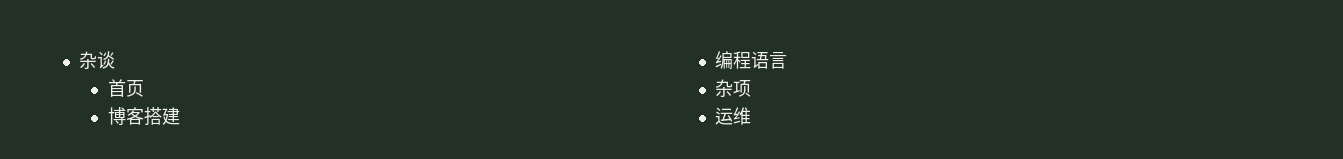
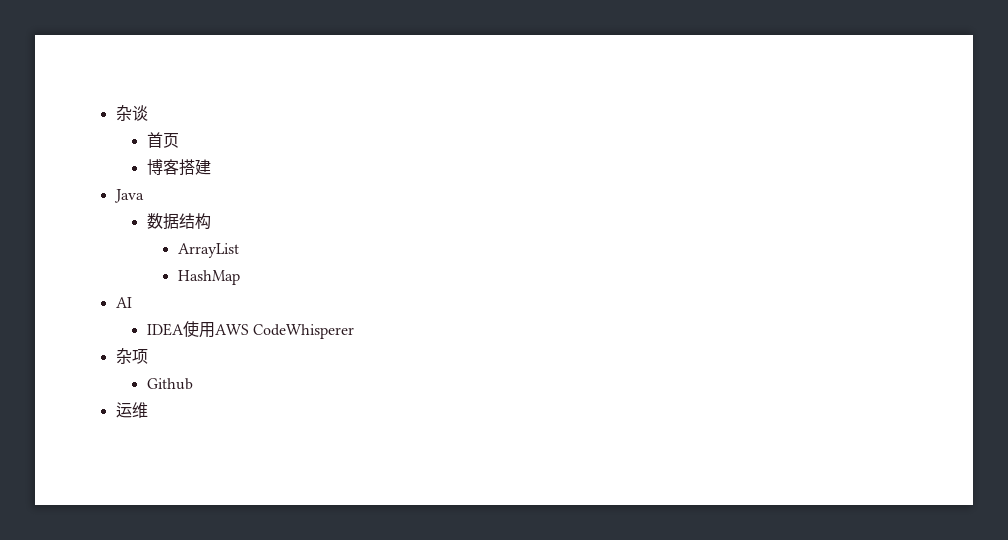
[714,51,787,69] 编程语言 -> [113,189,144,203] [146,213,211,230] [177,243,239,258] [177,270,240,285] [115,297,132,308] [146,321,354,339] Java // 数据结构 // ArrayList // HashMap // AI // IDEA使用AWS CodeWhisperer
(751, 88) none -> [146,378,193,390] // Github

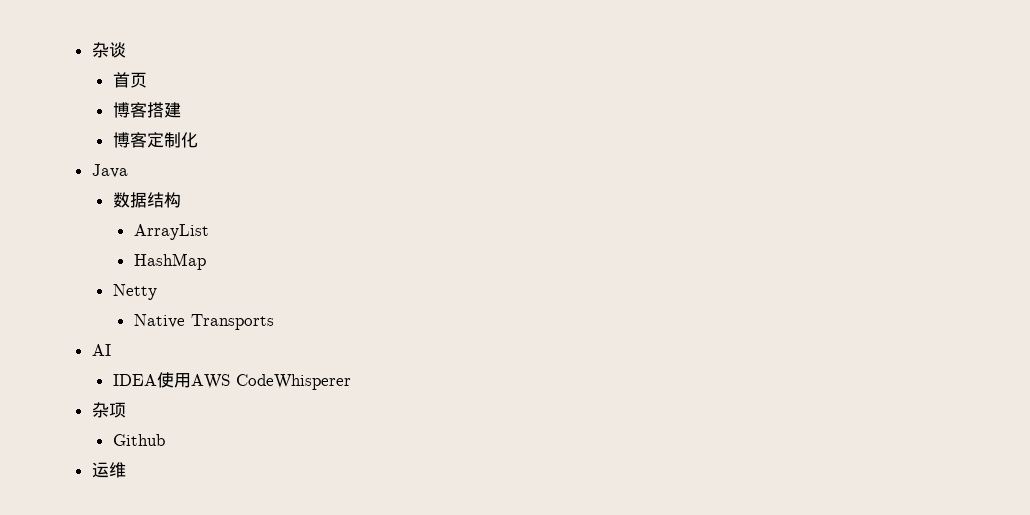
(211, 167) none -> [112,132,198,148] // 博客定制化
(240, 277) none -> [112,284,157,300] [133,314,274,330] // Netty // Native Transports

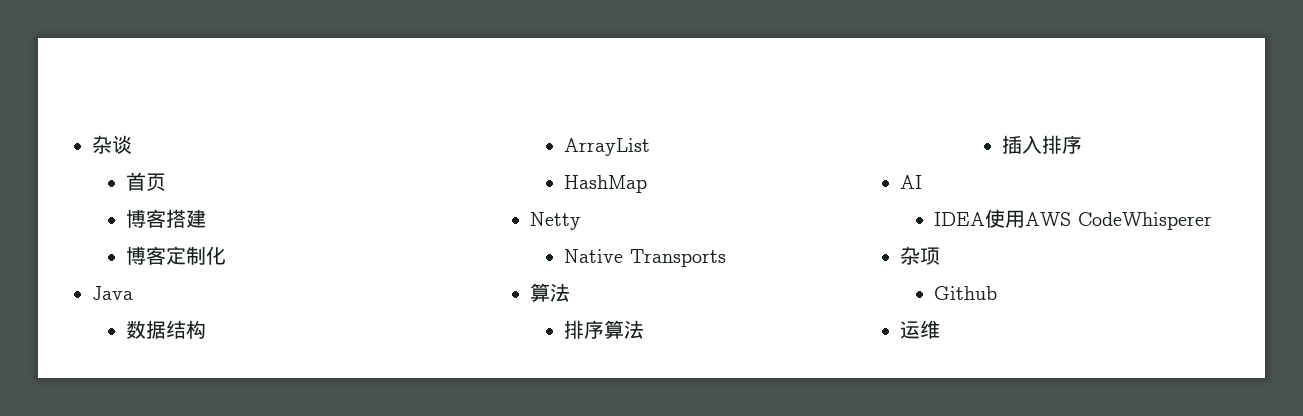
(274, 322) none -> [529,283,570,302] [563,320,644,339] [1001,135,1082,154] // 算法 // 排序算法 // 插入排序

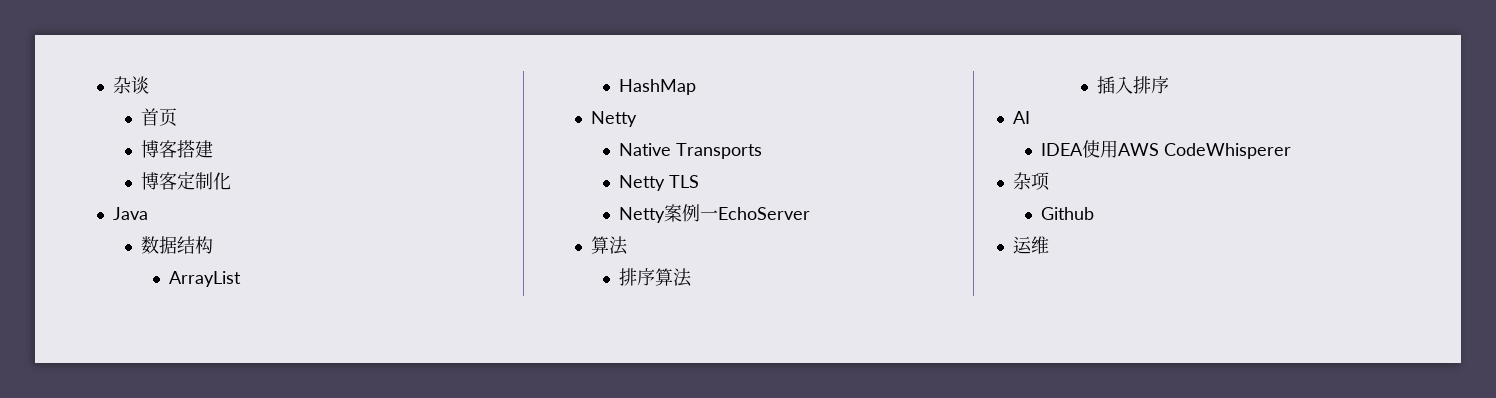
(726, 258) none -> [619,175,700,191] [619,204,811,223] // Netty TLS // Netty案例一EchoServer

